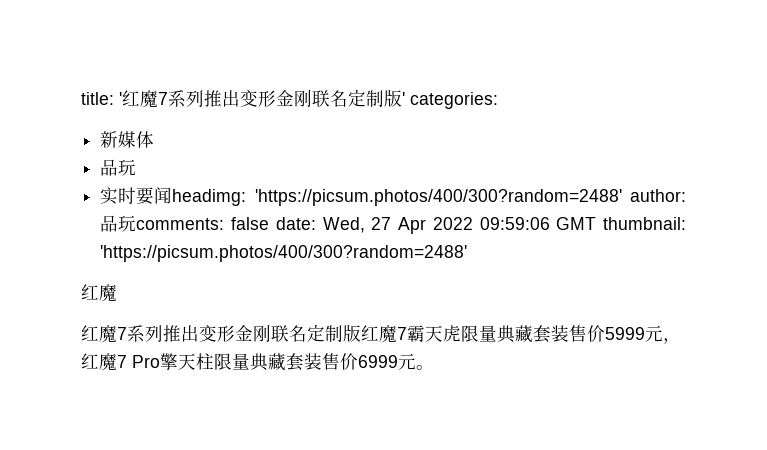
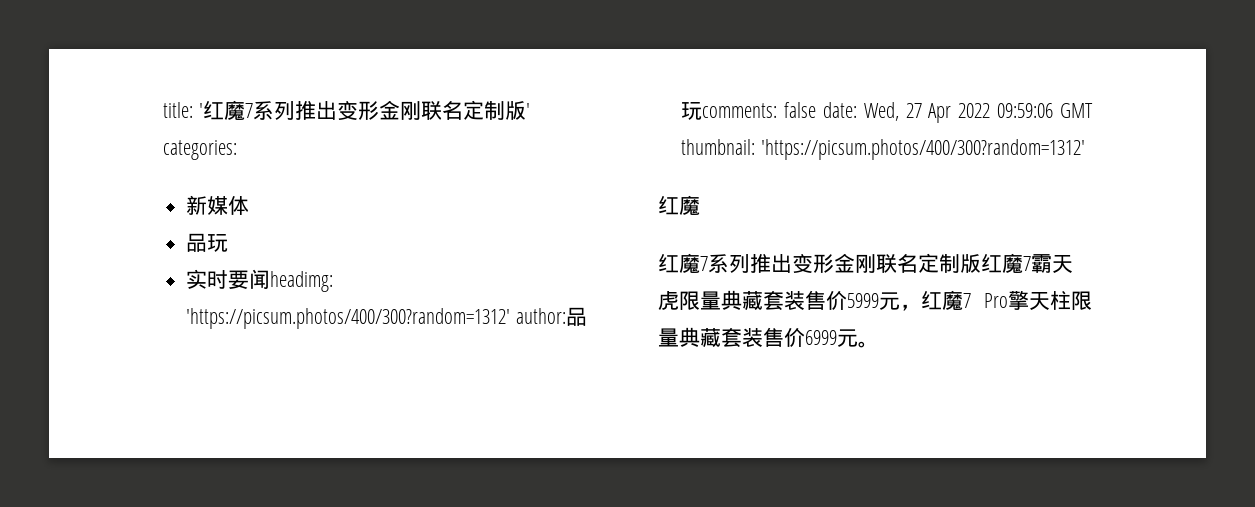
[254,189,622,206] 'https://picsum.photos/400/300?random=2488' -> [186,308,511,329] 'https://picsum.photos/400/300?random=1312'
[100,245,468,262] 'https://picsum.photos/400/300?random=2488' -> [760,139,1085,160] 'https://picsum.photos/400/300?random=1312'

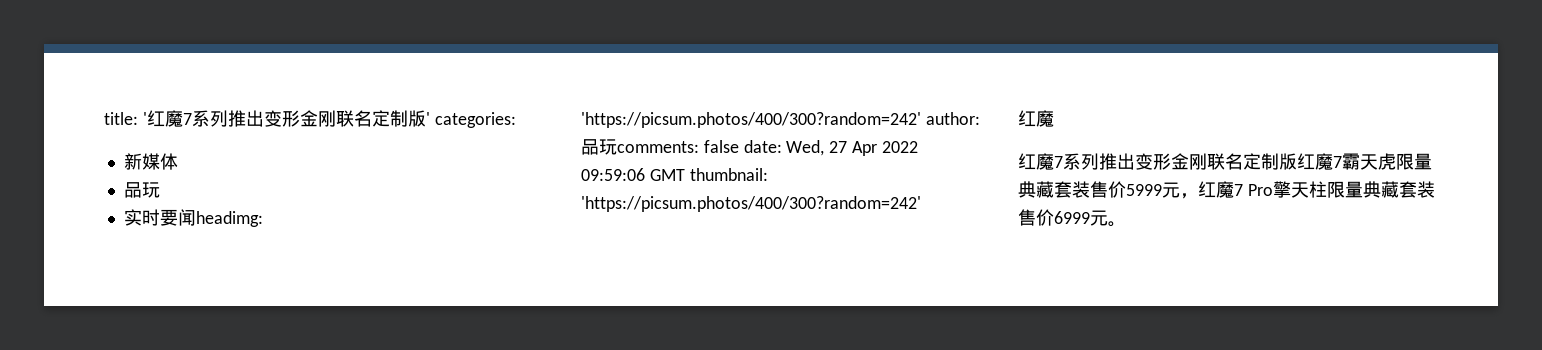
[186,308,511,329] 'https://picsum.photos/400/300?random=1312' -> [580,112,921,128] 'https://picsum.photos/400/300?random=242'
[760,139,1085,160] 'https://picsum.photos/400/300?random=1312' -> [580,196,921,212] 'https://picsum.photos/400/300?random=242'

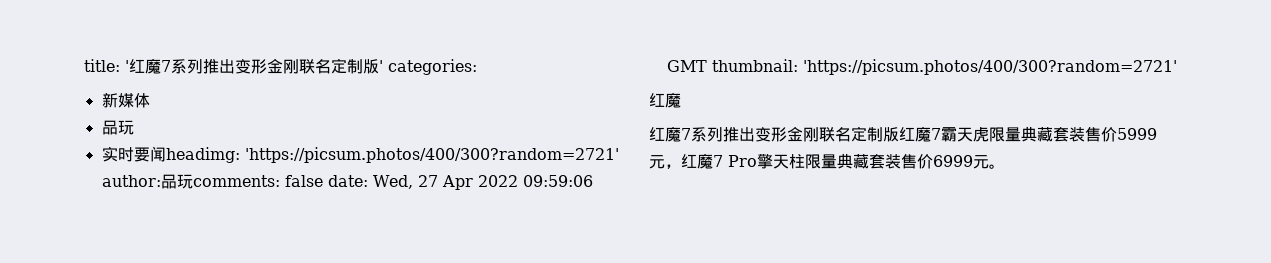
[580,112,921,128] 'https://picsum.photos/400/300?random=242' -> [244,147,619,163] 'https://picsum.photos/400/300?random=2721'
[580,196,921,212] 'https://picsum.photos/400/300?random=242' -> [802,59,1177,75] 'https://picsum.photos/400/300?random=2721'

